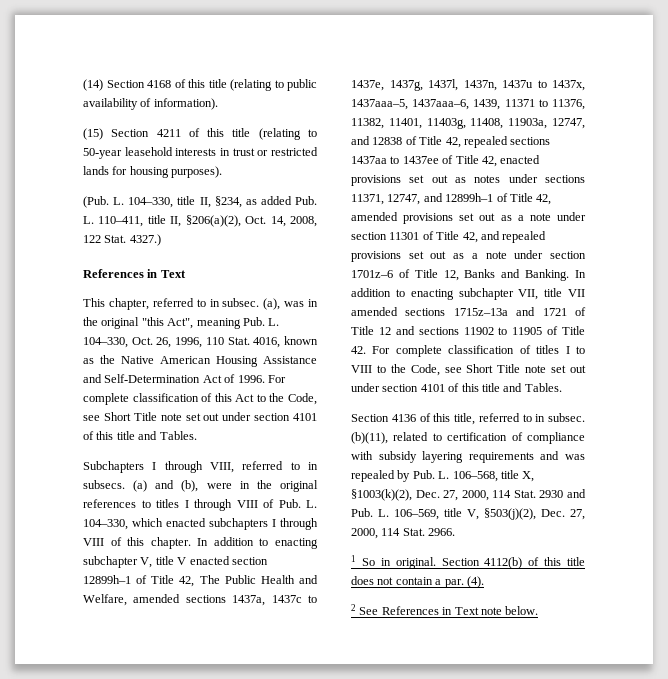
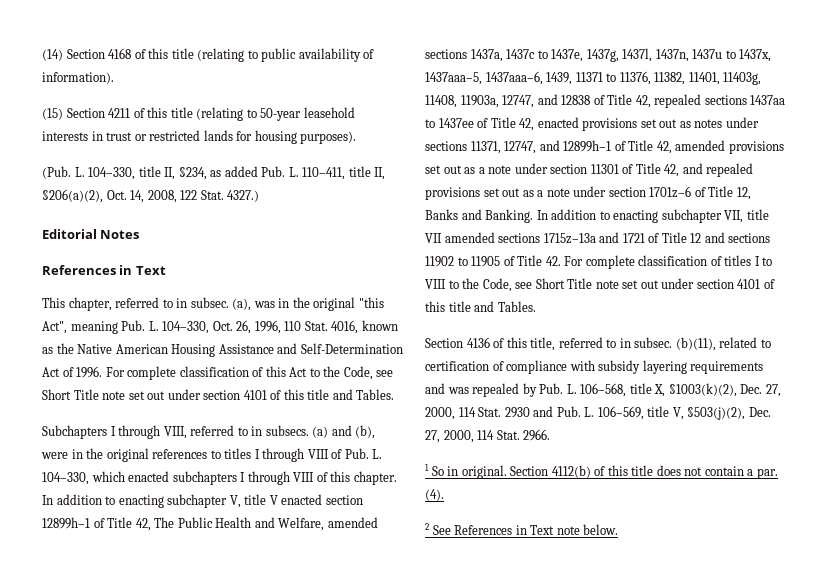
(161, 240) none -> [42,229,140,239] // Editorial Notes

